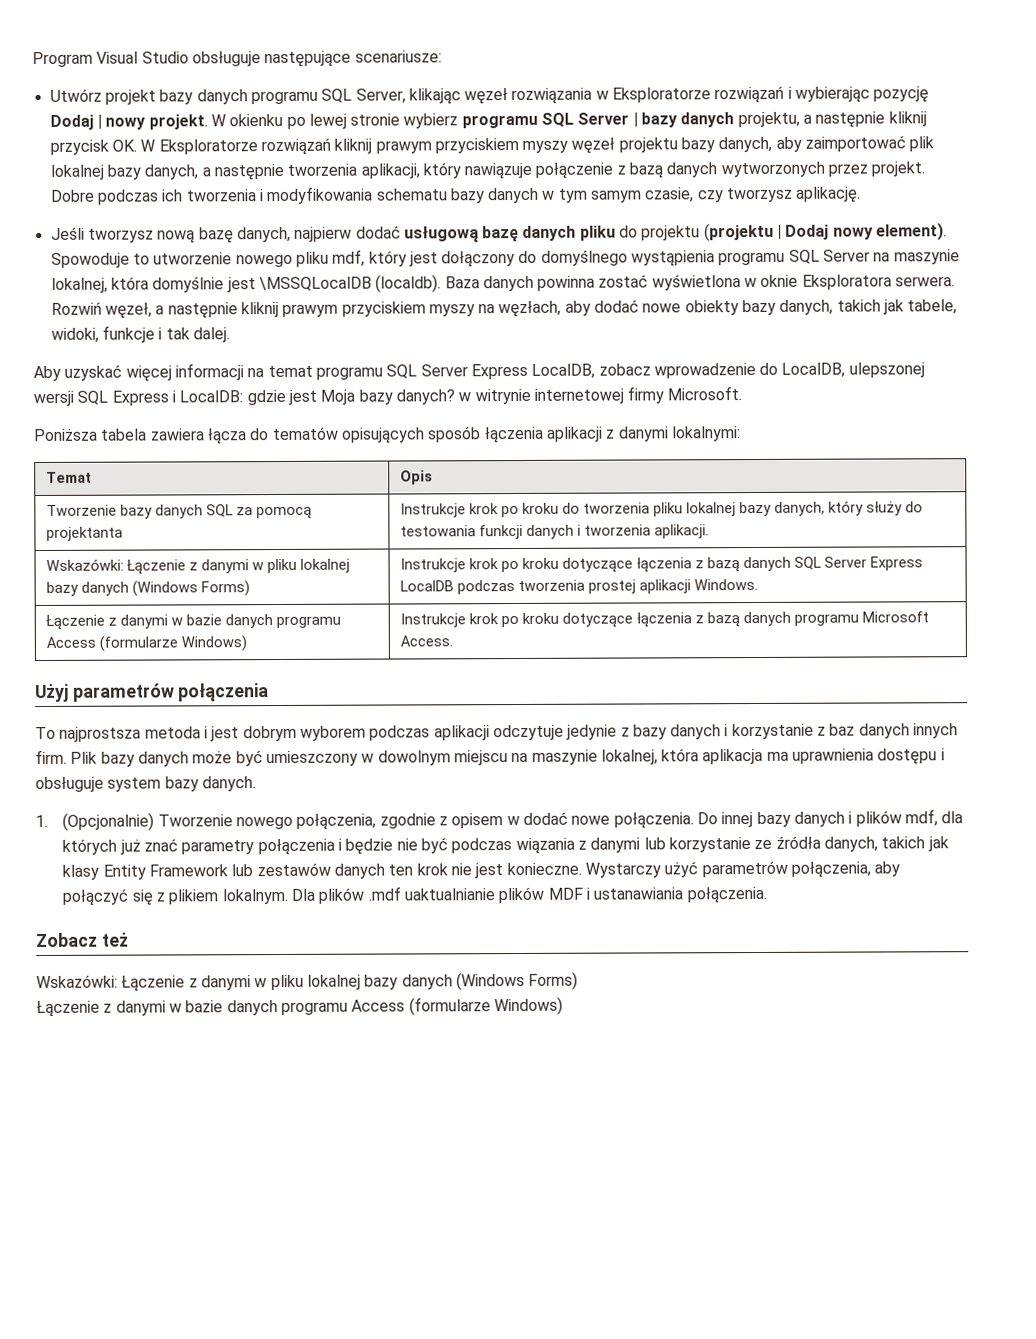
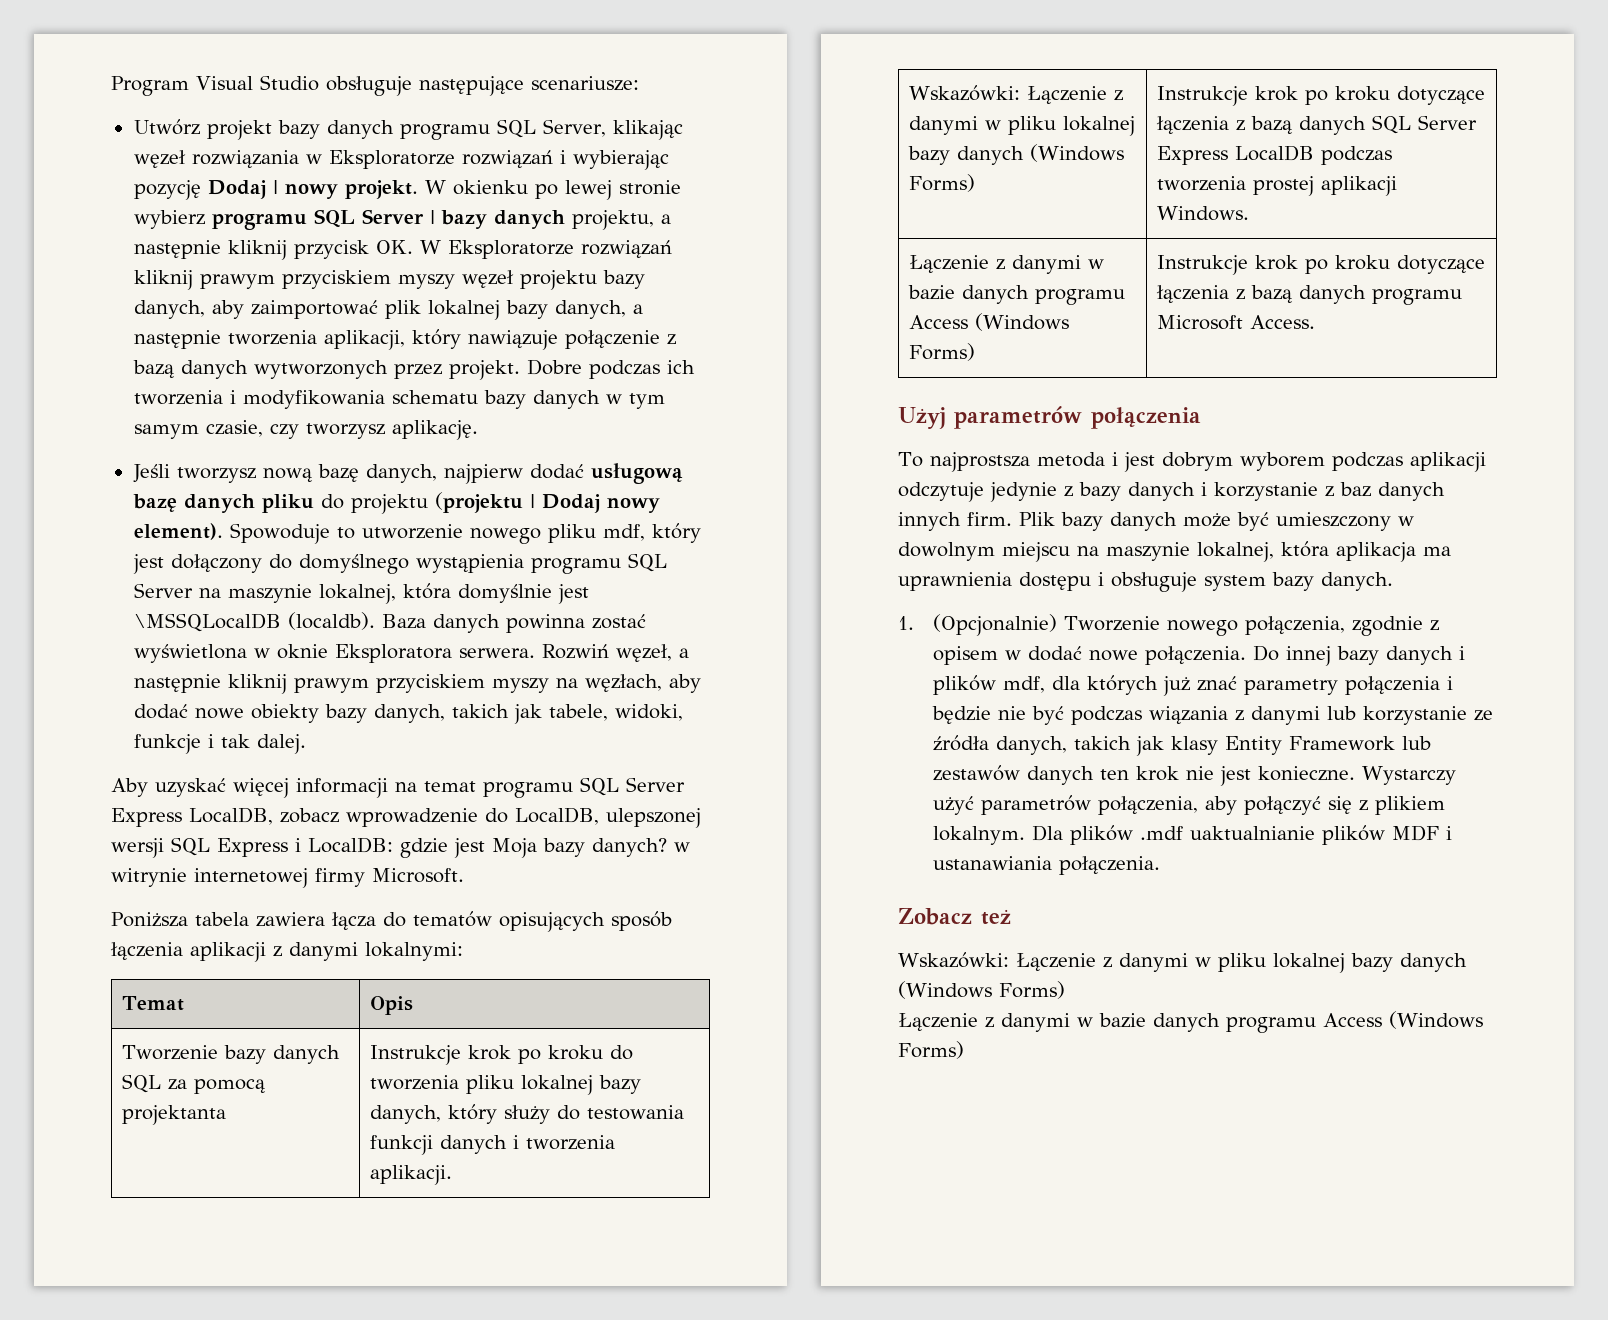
[98,635,247,652] (formularze Windows) -> [974,313,1069,331] [908,343,975,361] (Windows Forms)
[408,996,563,1016] (formularze Windows) -> [1389,1011,1483,1029] [898,1041,964,1059] (Windows Forms)

